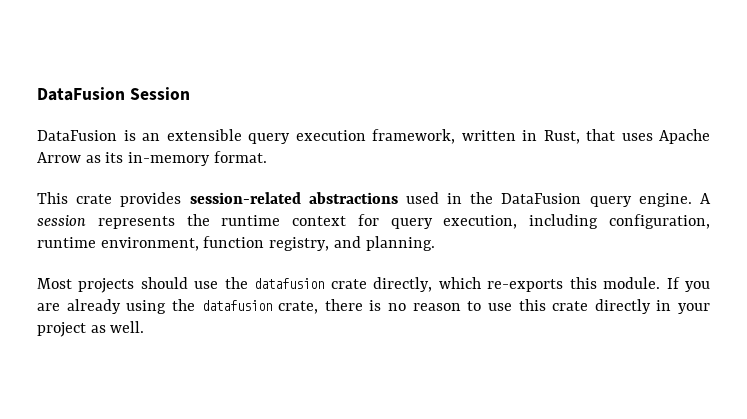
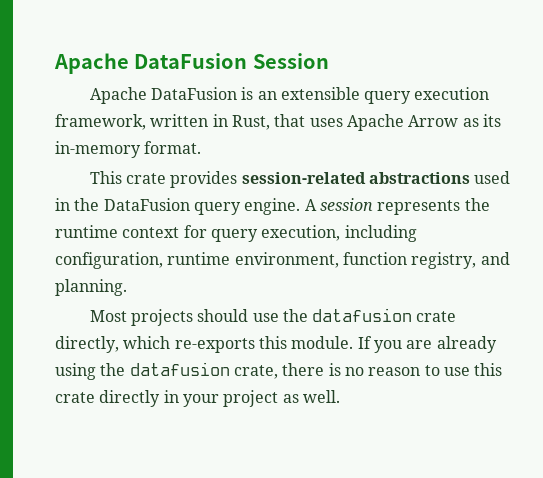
(37, 94) none -> [54,53,129,74] Apache
(190, 93) none -> [89,87,147,104] Apache

